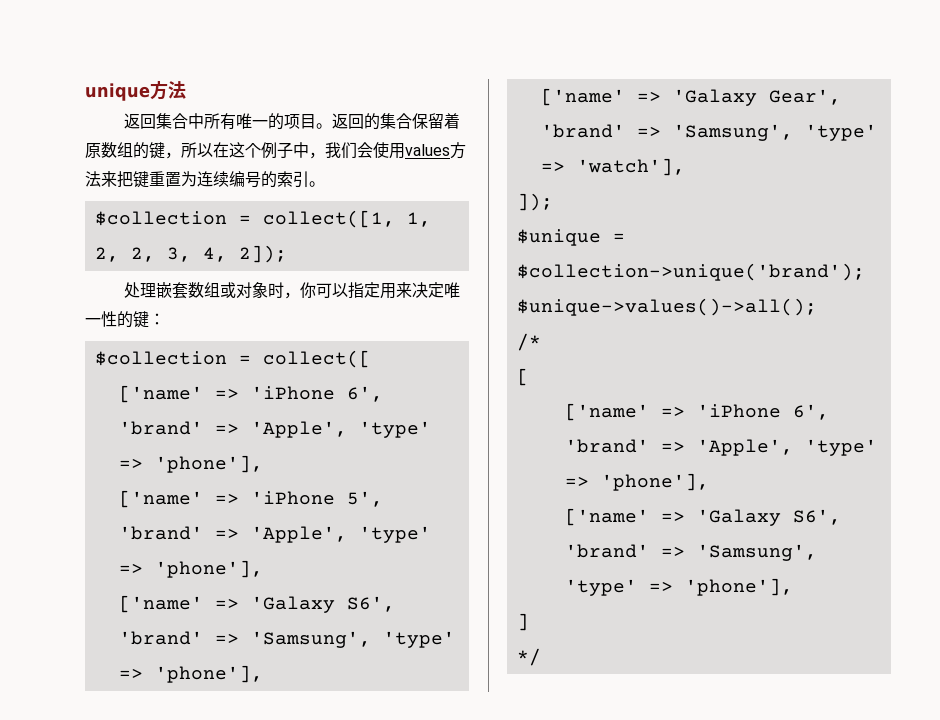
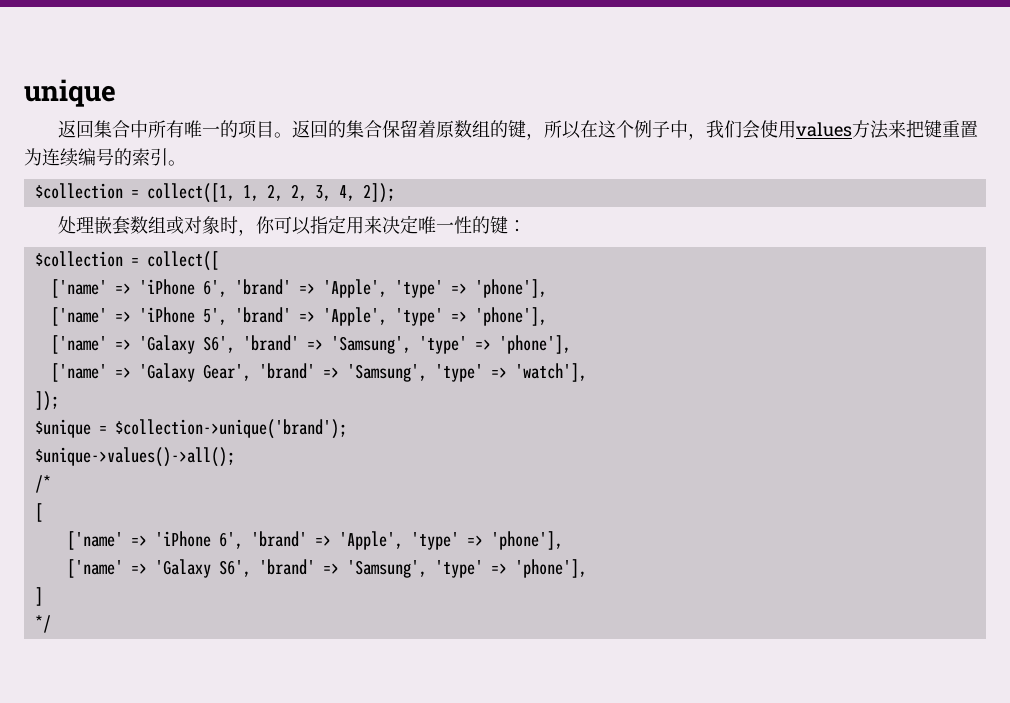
[150,80,186,100] 方法 -> (116, 93) none

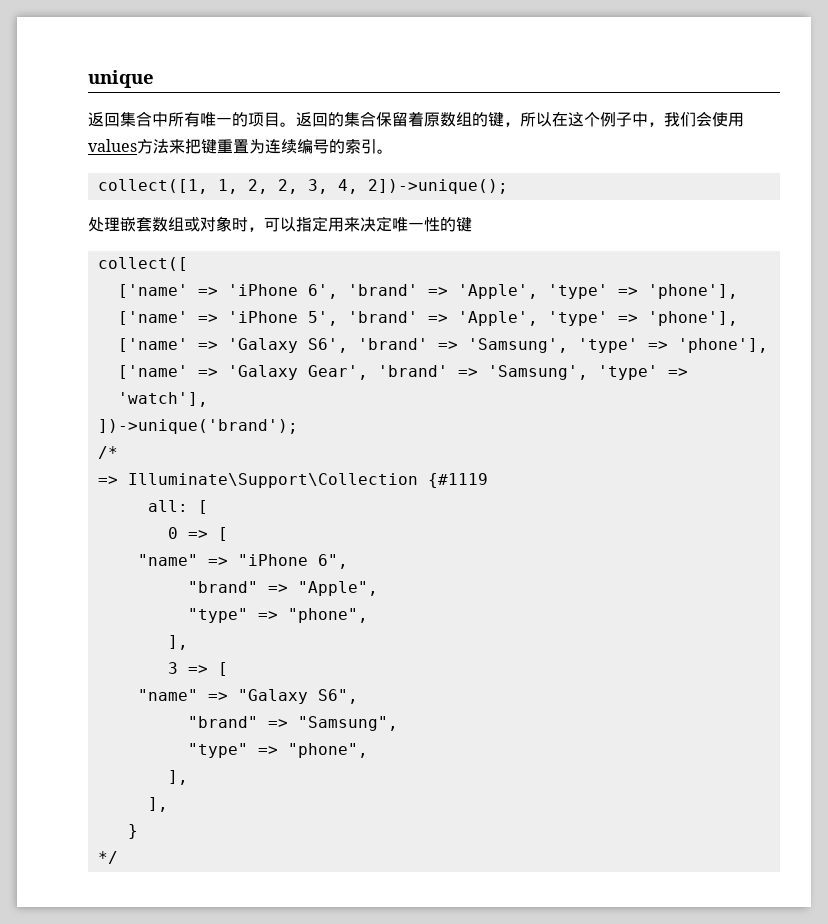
[34,183,139,199] $collection = -> (393, 151) none
[362,183,395,203] 2]); -> [367,179,508,194] 2])->unique();
[255,216,275,234] 你 -> (264, 229) none
[507,220,526,232] [34,251,139,267] ： // $collection = -> (472, 224) //
[34,391,59,411] [34,419,347,439] [34,447,235,467] [34,475,51,493] [34,503,43,522] [66,531,563,550] [66,559,587,578] [34,587,43,606] ]); // $unique = $collection->unique('brand'); // $unique->values()->all(); // /* // [ // ['name' => 'iPhone 6', 'brand' => 'Apple', 'type' => 'phone'], // ['name' => 'Galaxy S6', 'brand' => 'Samsung', 'type' => 'phone'], // ] -> [97,419,298,434] [97,446,118,459] [97,473,488,488] [147,500,208,514] [167,527,228,541] [137,554,348,569] [187,581,378,596] [187,608,368,623] [167,635,188,650] [167,662,228,676] [137,689,358,704] [187,716,398,731] [187,743,368,758] [167,770,188,785] [147,797,168,812] [127,824,138,839] ])->unique('brand'); // /* // => Illuminate\Support\Collection {#1119 // all: [ // 0 => [ // "name" => "iPhone 6", // "brand" => "Apple", // "type" => "phone", // ], // 3 => [ // "name" => "Galaxy S6", // "brand" => "Samsung", // "type" => "phone", // ], // ], // }

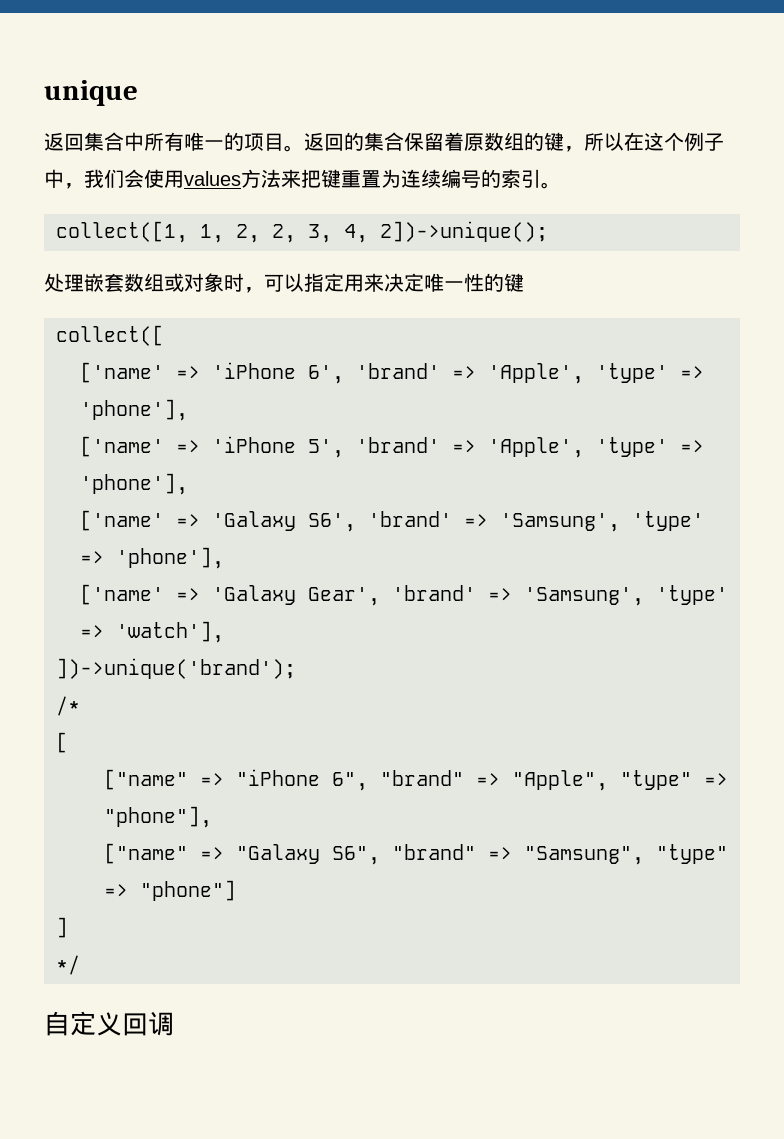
[97,473,488,488] [147,500,208,514] [167,527,228,541] [137,554,198,566] => Illuminate\Support\Collection {#1119 // all: [ // 0 => [ // "name" -> [56,732,68,753] [104,769,188,790] [ // ["name"
(348, 561) // -> (368, 781) none
[187,608,368,623] [167,635,188,650] [167,662,228,676] [137,689,198,701] // "type" => "phone", // ], // 3 => [ // "name" -> [620,770,728,790] [104,806,212,828] [104,843,188,864] "type" => "phone"], // ["name"
(358, 696) // -> (380, 855) none
[187,743,368,758] [167,770,188,785] [147,797,168,812] [127,824,138,839] // "type" => "phone", // ], // ], // } -> [656,844,728,864] [104,880,236,901] [56,917,68,938] "type" => "phone"] // ]
(118, 857) none -> [44,1011,174,1036] // 自定义回调

